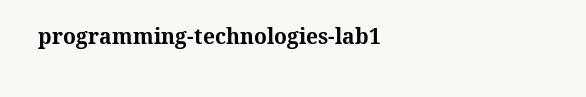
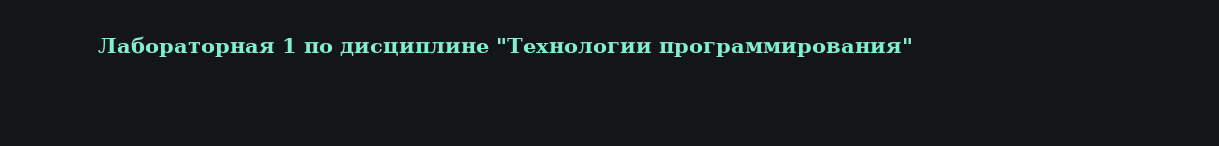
[38,27,381,49] programming-technologies-lab1 -> [98,36,913,57] Лабораторная 1 по дисциплине "Технологии программирования"

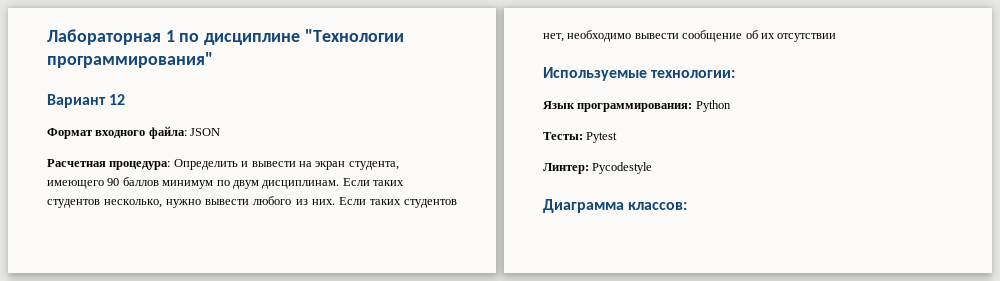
(913, 47) none -> [47,94,126,108] [47,126,221,139] [47,159,399,170] [47,177,404,189] [47,196,457,208] [543,30,837,42] [543,67,736,81] [543,100,731,112] [543,132,618,143] [543,162,653,174] [543,199,688,213] // Вариант 12 // Формат входного файла: JSON // Расчетная процедура: Определить и вывести на экран студента, имеющего 90 баллов минимум по двум дисциплинам. Если таких студентов несколько, нужно вывести любого из них. Если таких студентов нет, необходимо вывести сообщение об их отсутствии // Используемые технологии: // Язык программирования: Python // Тесты: Pytest // Линтер: Pycodestyle // Диаграмма классов:

